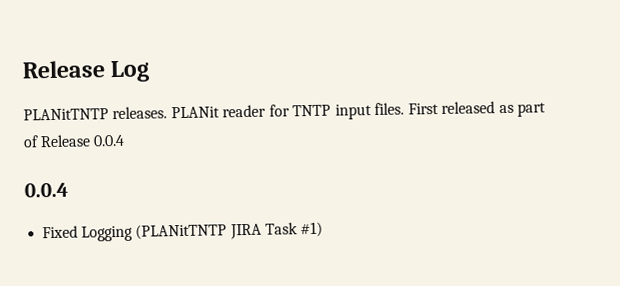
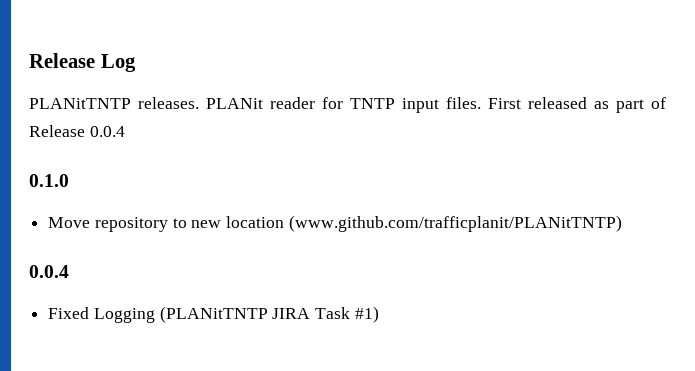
(126, 140) none -> [29,174,69,187] [48,215,622,232] // 0.1.0 // Move repository to new location (www.github.com/trafficplanit/PLANitTNTP)

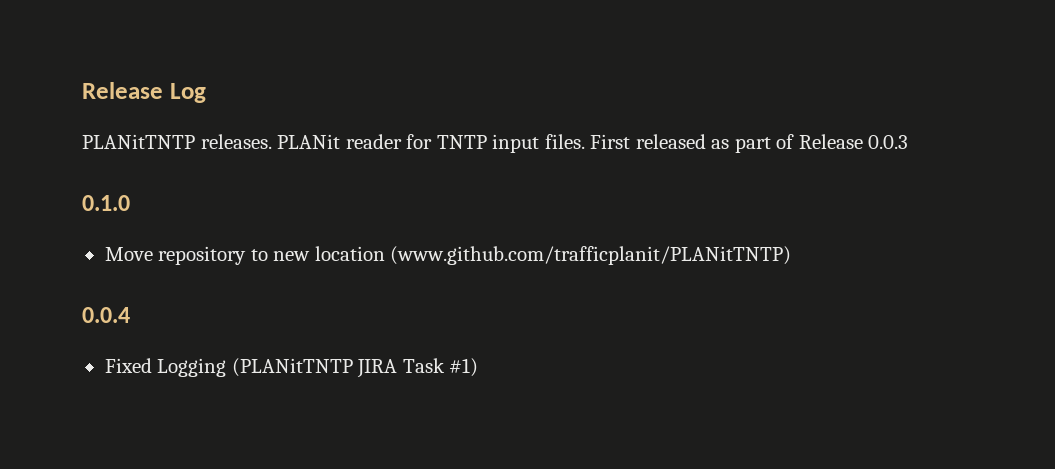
[89,126,125,137] 0.0.4 -> [868,135,909,149] 0.0.3

